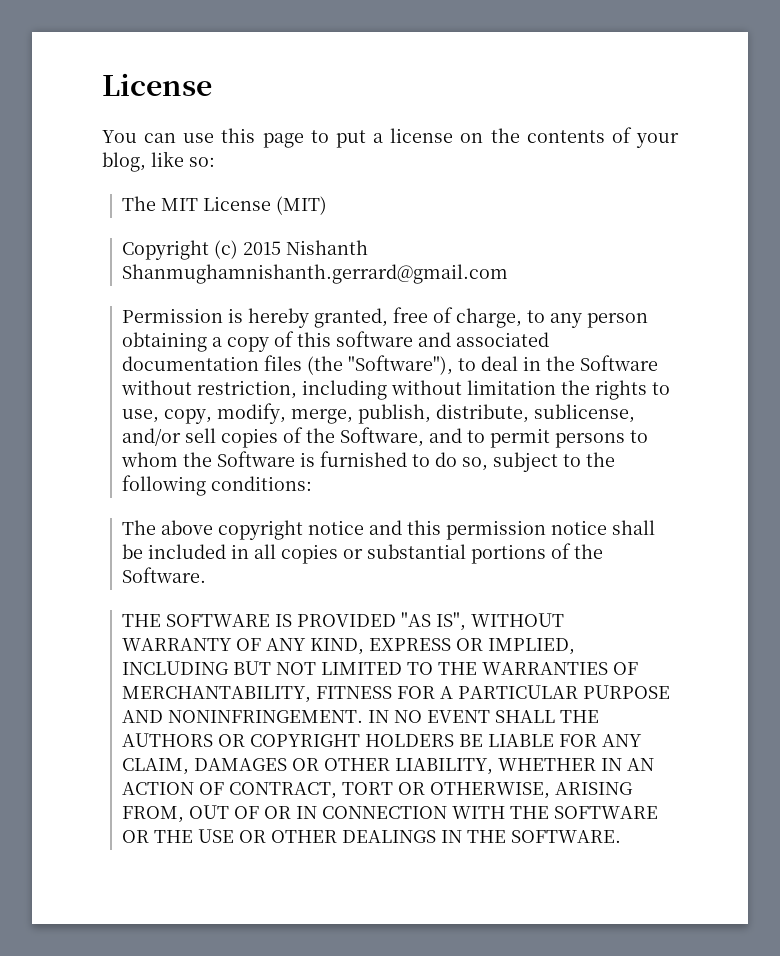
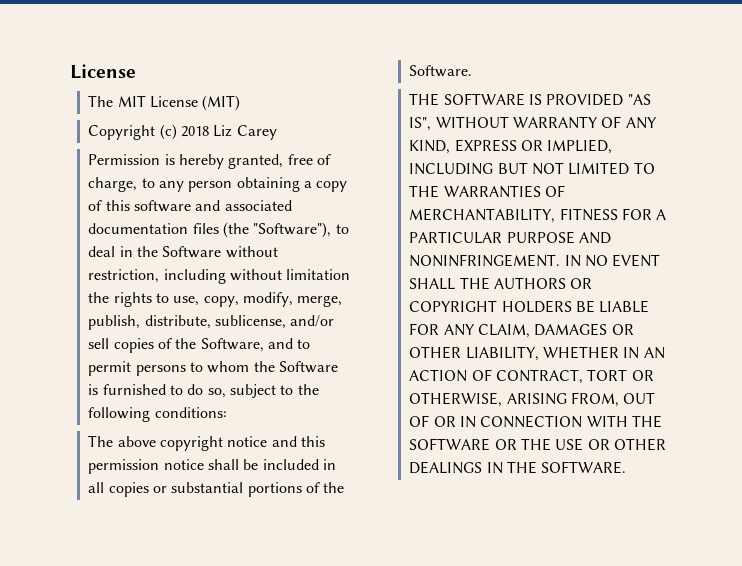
[102,73,212,96] [102,127,679,148] [102,151,215,172] License // You can use this page to put a license on the contents of your blog, like so: -> [70,64,136,79] License
[243,240,369,255] [122,264,509,284] 2015 Nishanth Shanmughamnishanth.gerrard@gmail.com -> [180,125,277,140] 2018 Liz Carey

